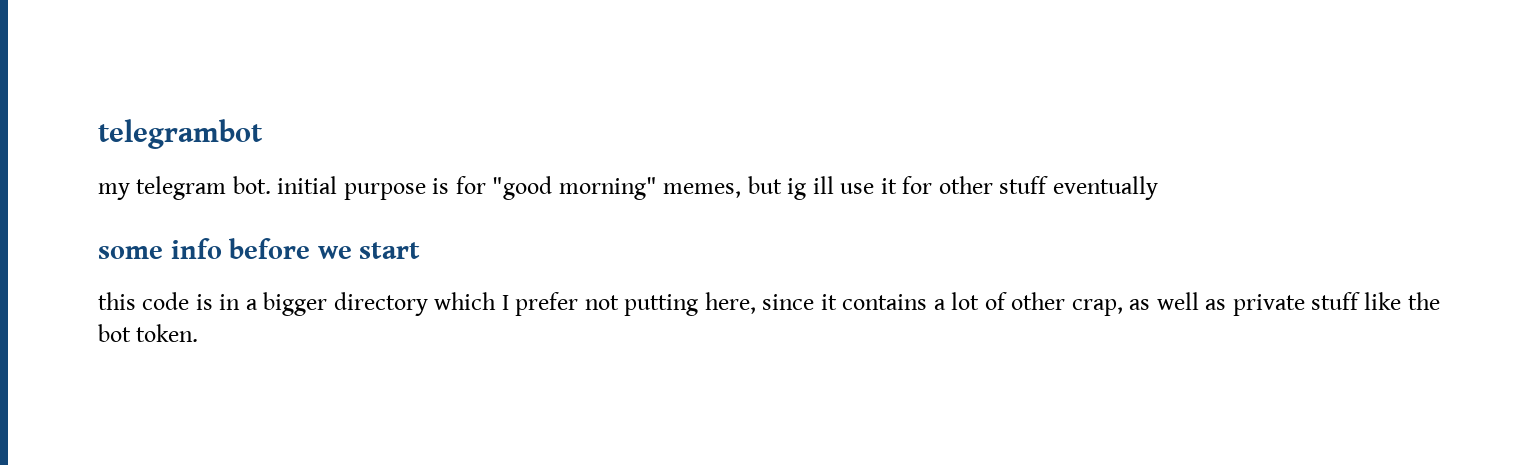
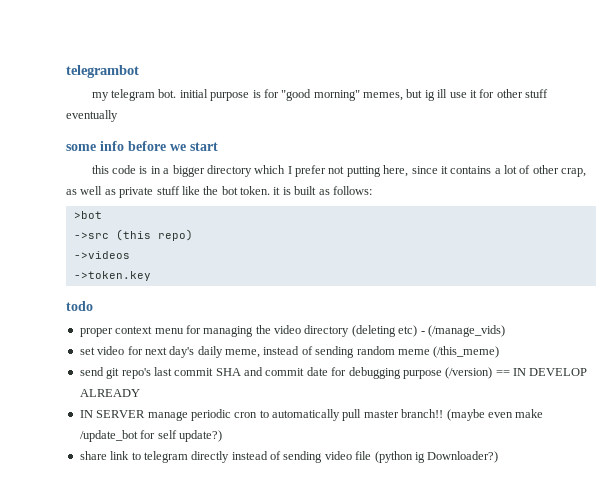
(199, 333) none -> [273,186,372,195] [73,211,102,219] [73,229,193,241] [73,251,130,259] [73,271,151,281] [66,301,93,311] [79,325,505,337] [79,346,500,358] [79,367,588,379] [79,389,140,397] [79,409,544,421] [79,430,222,442] [79,451,499,463] it is built as follows: // >bot // ->src (this repo) // ->videos // ->token.key // todo // proper context menu for managing the video directory (deleting etc) - (/manage_vids) // set video for next day's daily meme, instead of sending random meme (/this_meme) // send git repo's last commit SHA and commit date for debugging purpose (/version) == IN DEVELOP ALREADY // IN SERVER manage periodic cron to automatically pull master branch!! (maybe even make /update_bot for self update?) // share link to telegram directly instead of sending video file (python ig Downloader?)

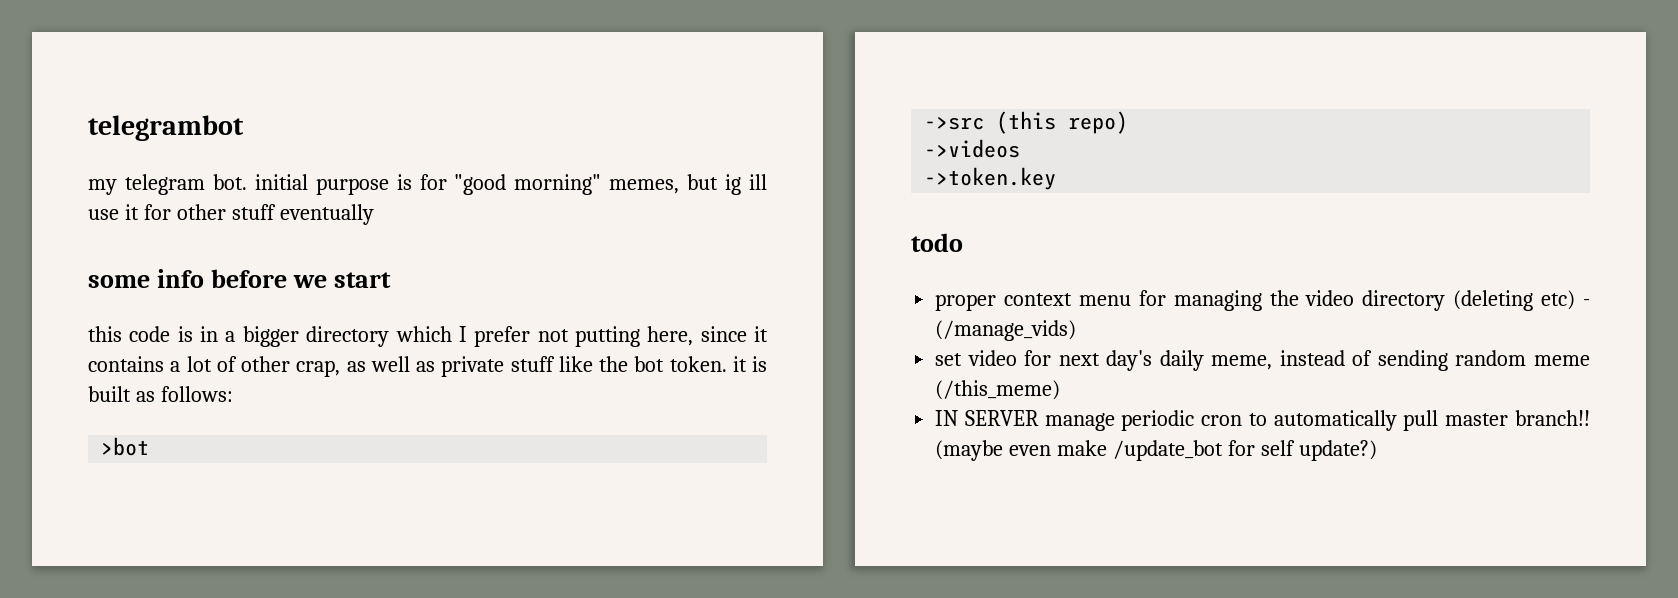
[79,367,588,379] [79,389,140,397] // send git repo's last commit SHA and commit date for debugging purpose (/version) == IN DEVELOP ALREADY -> (1061, 390) none
[79,451,499,463] // share link to telegram directly instead of sending video file (python ig Downloader?) -> (1377, 450) none

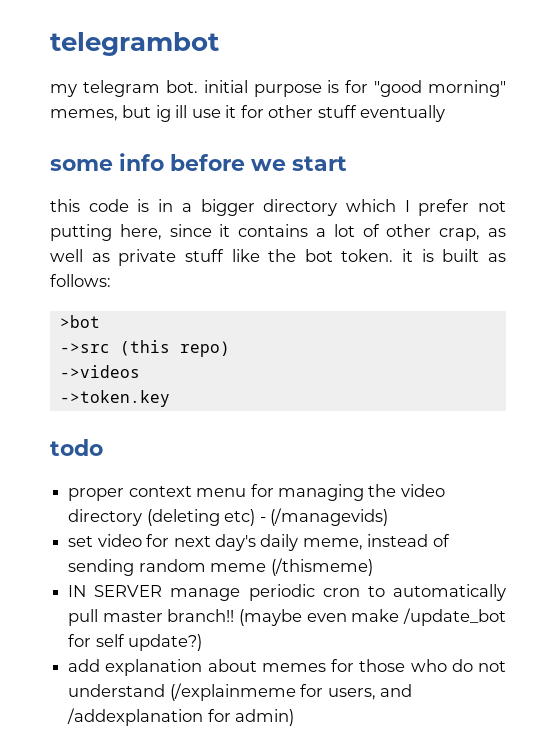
[935,320,1077,341] (/manage_vids) -> [269,508,388,526] (/managevids)
[935,380,1061,400] (/this_meme) -> [270,558,373,576] (/thismeme)
(1377, 450) none -> [68,659,506,676] [68,683,412,701] [67,708,295,726] // add explanation about memes for those who do not understand (/explainmeme for users, and /addexplanation for admin)

